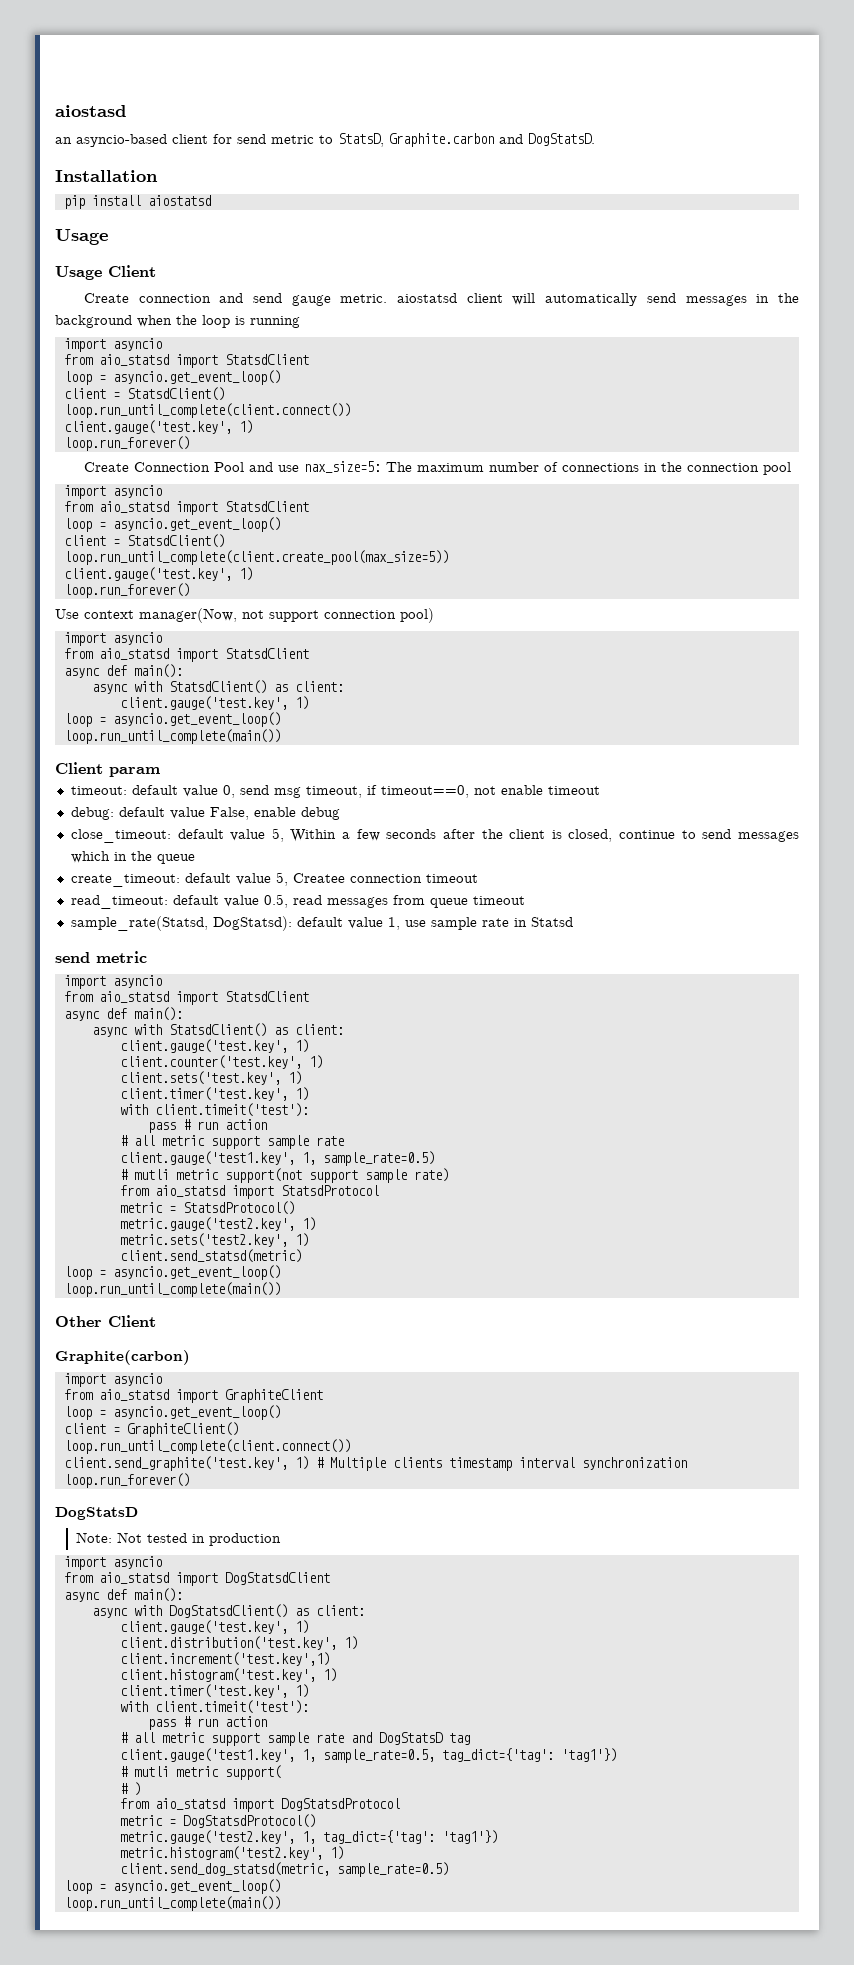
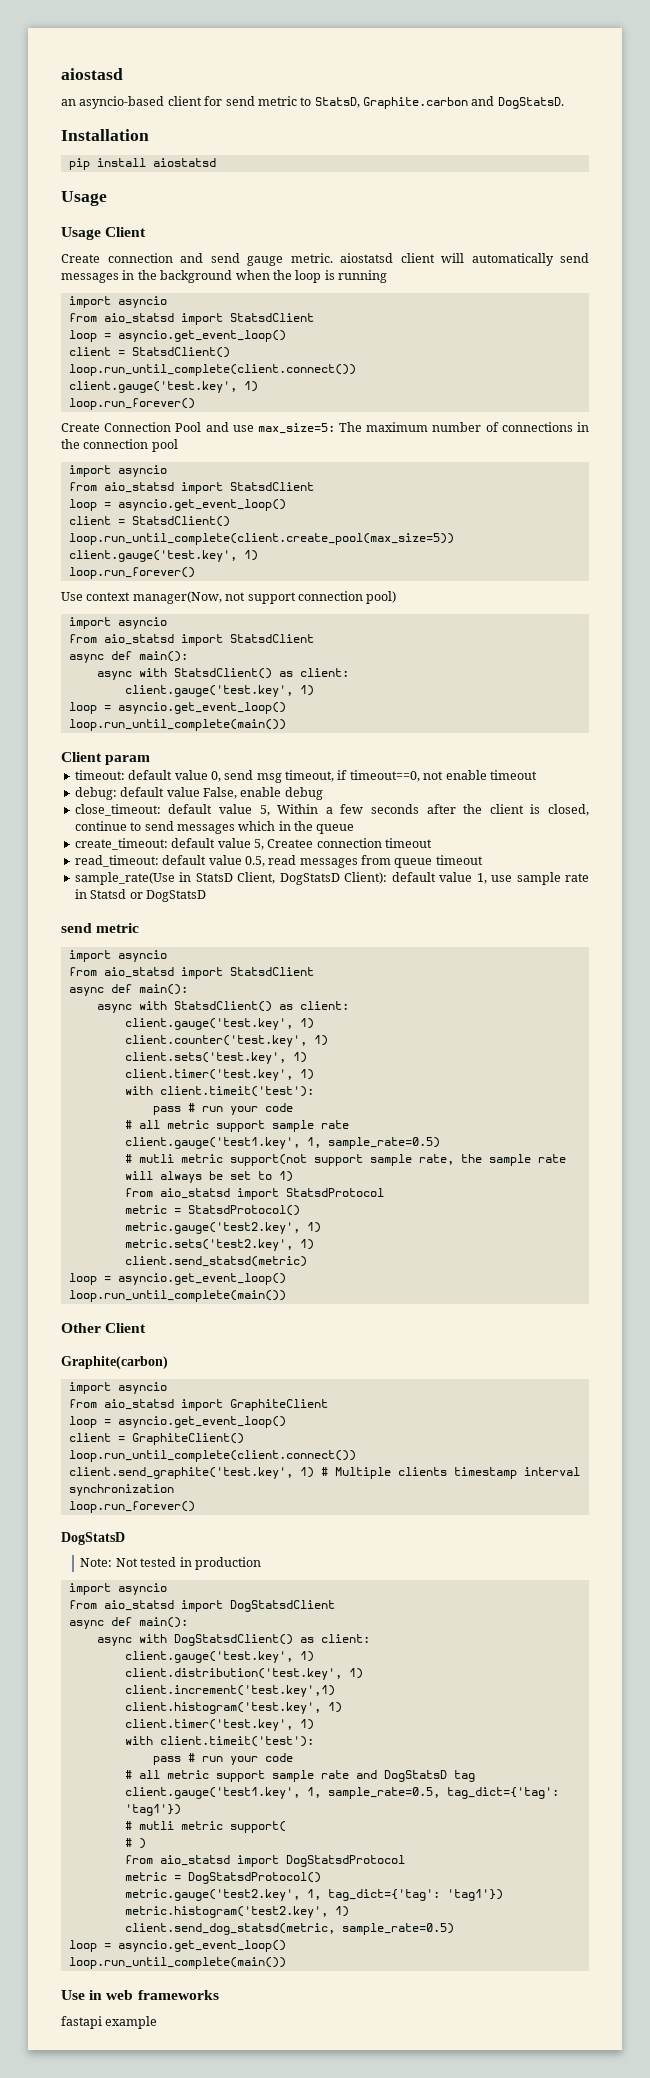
[303,461,381,473] nax_size=5: -> [257,423,335,434] max_size=5:
[70,916,292,931] sample_rate(Statsd, DogStatsd): -> [74,872,388,885] sample_rate(Use in StatsD Client, DogStatsD Client):
(573, 922) none -> [129,890,206,902] or DogStatsD
[224,1119,267,1130] action -> [229,1103,293,1115] your code
[413,1168,449,1182] rate) -> [418,1154,566,1166] [124,1171,293,1183] rate, the sample rate will always be set to 1)
[224,1716,267,1727] action -> [229,1753,293,1765] your code
(281, 1903) none -> [61,1990,219,2000] [61,2016,158,2029] // Use in web frameworks // fastapi example

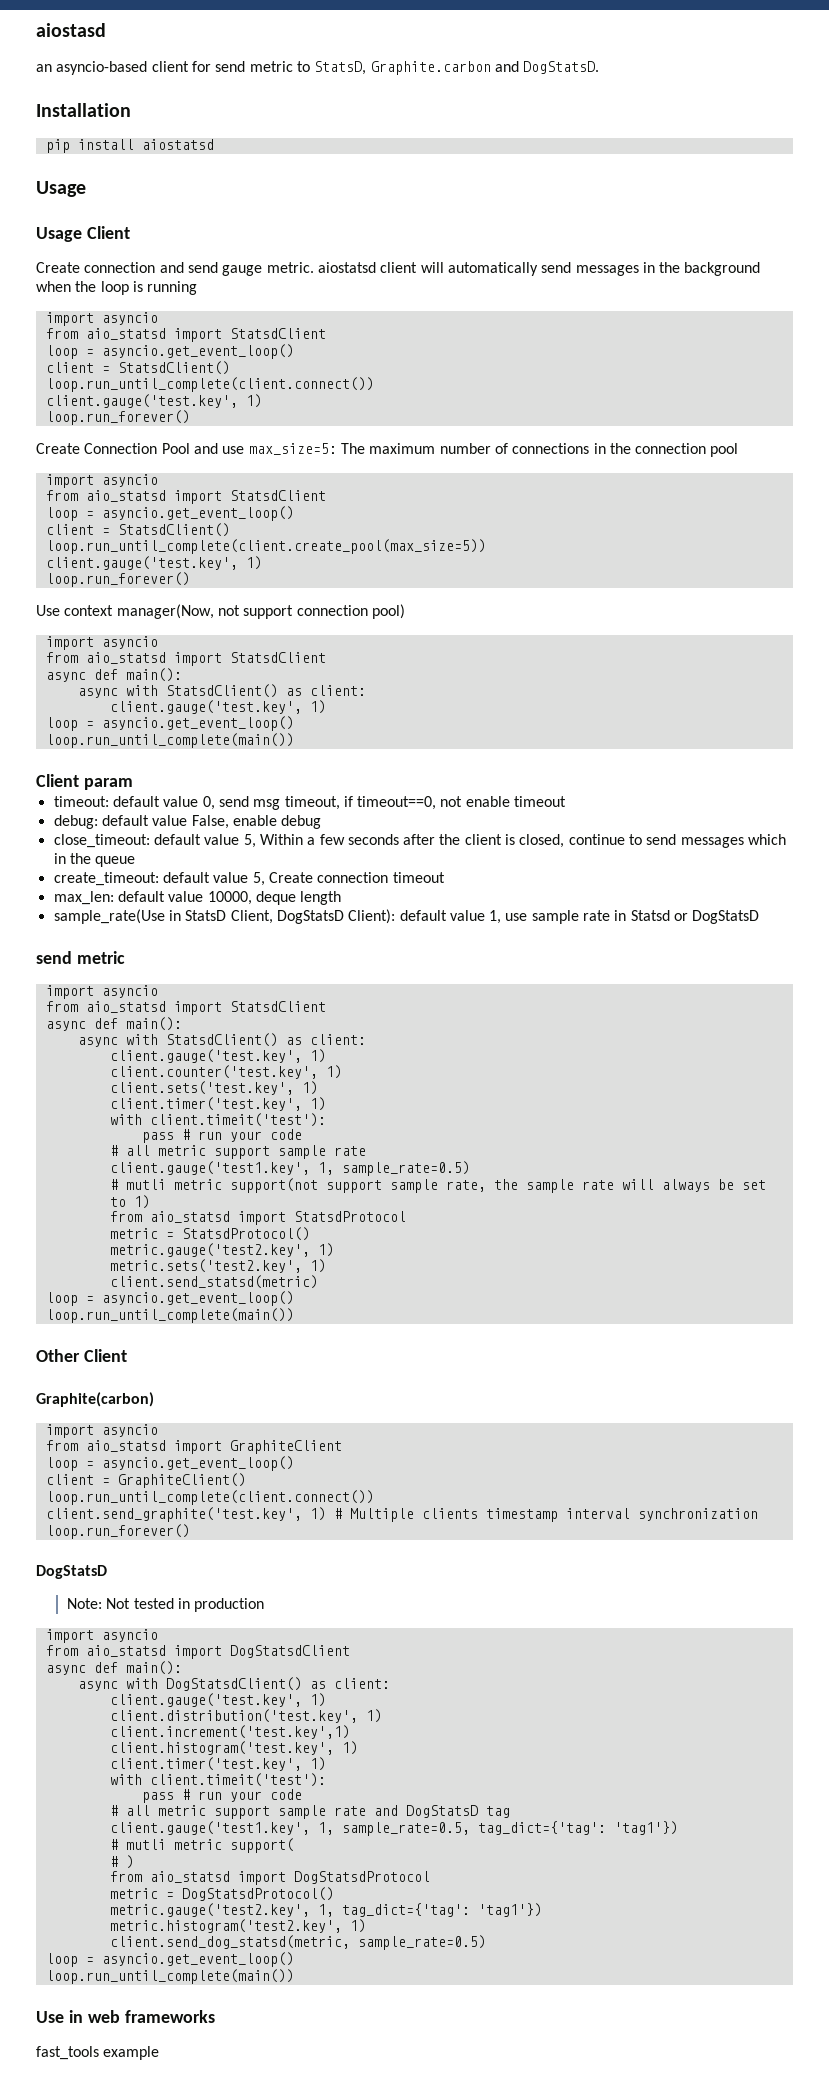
[267,839,314,848] Createe -> [268,872,313,883] Create
[74,855,483,868] read_timeout: default value 0.5, read messages from queue timeout -> [53,891,342,905] max_len: default value 10000, deque length
[61,2016,102,2029] fastapi -> [36,2046,99,2060] fast_tools

